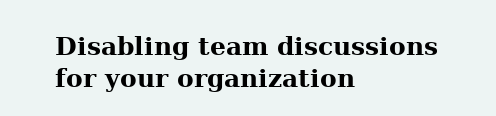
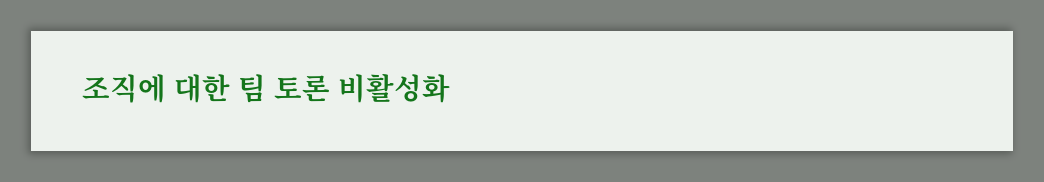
[55,36,438,60] [55,68,355,92] Disabling team discussions for your organization -> [82,74,450,103] 조직에 대한 팀 토론 비활성화

